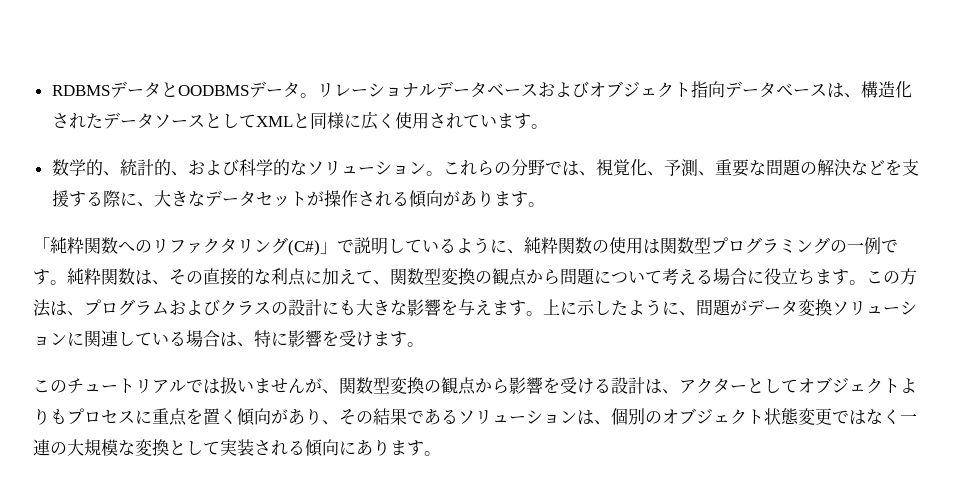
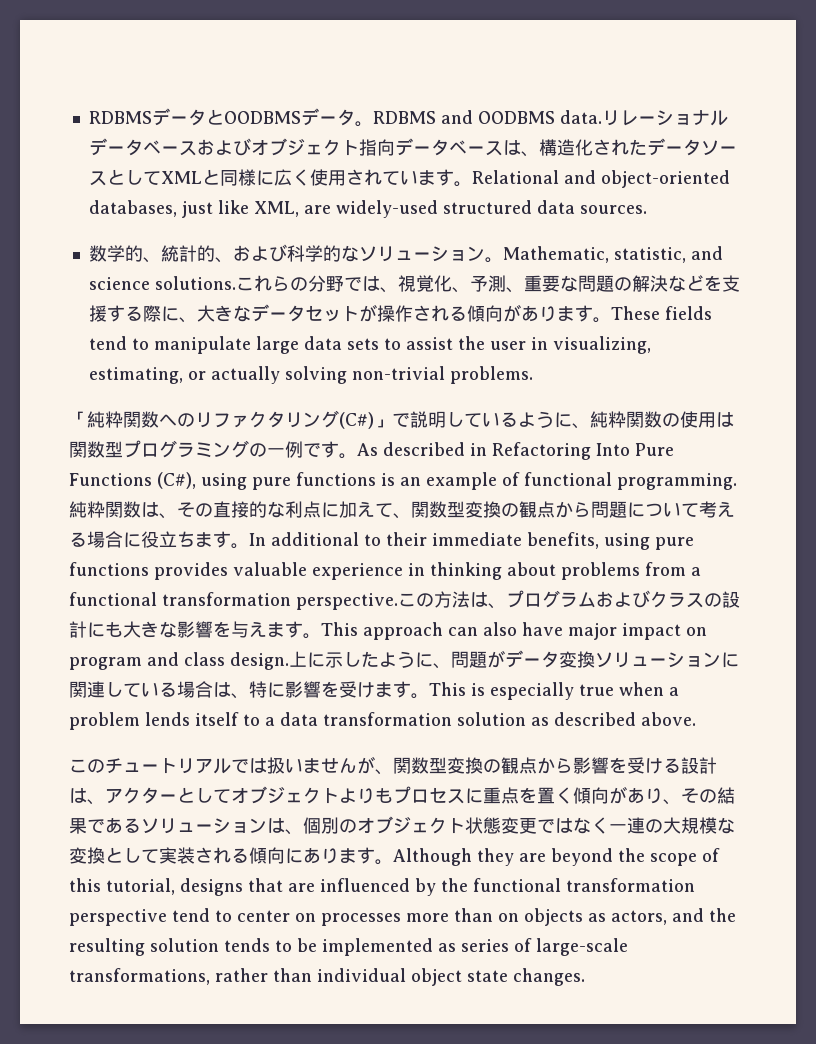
(317, 95) none -> [372,110,602,124] RDBMS and OODBMS data.
(548, 126) none -> [471,170,730,188] [88,200,647,218] Relational and object-oriented databases, just like XML, are widely-used structured data sources.
(443, 173) none -> [502,246,723,263] [88,276,236,290] Mathematic, statistic, and science solutions.
(545, 204) none -> [610,306,712,320] [88,336,651,354] [88,366,533,384] These fields tend to manipulate large data sets to assist the user in visualizing, estimating, or actually solving non-trivial problems.
(67, 282) none -> [357,442,674,460] [69,472,737,490] As described in Refactoring Into Pure Functions (C#), using pure functions is an example of functional programming.
(866, 282) none -> [249,532,694,550] [69,562,701,580] [69,592,398,610] In additional to their immediate benefits, using pure functions provides valuable experience in thinking about problems from a functional transformation perspective.
(543, 313) none -> [321,622,707,640] [69,652,289,670] This approach can also have major impact on program and class design.
(424, 344) none -> [429,682,679,700] [69,712,696,730] This is especially true when a problem lends itself to a data transformation solution as described above.
(441, 453) none -> [393,848,720,866] [69,878,695,896] [69,908,736,926] [69,938,628,956] [69,968,585,986] Although they are beyond the scope of this tutorial, designs that are influenced by the functional transformation perspective tend to center on processes more than on objects as actors, and the resulting solution tends to be implemented as series of large-scale transformations, rather than individual object state changes.

